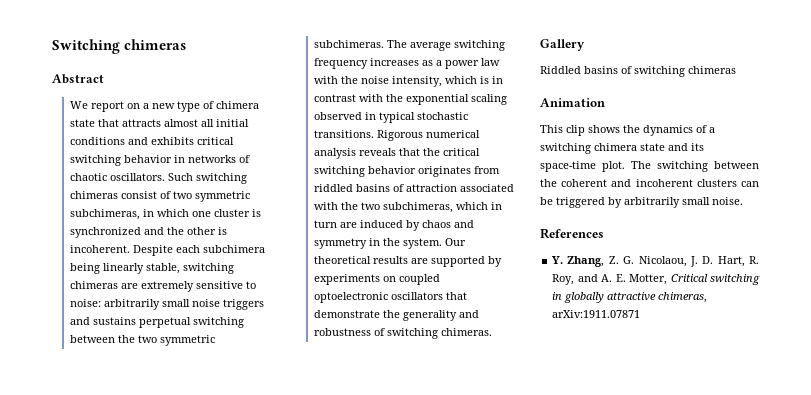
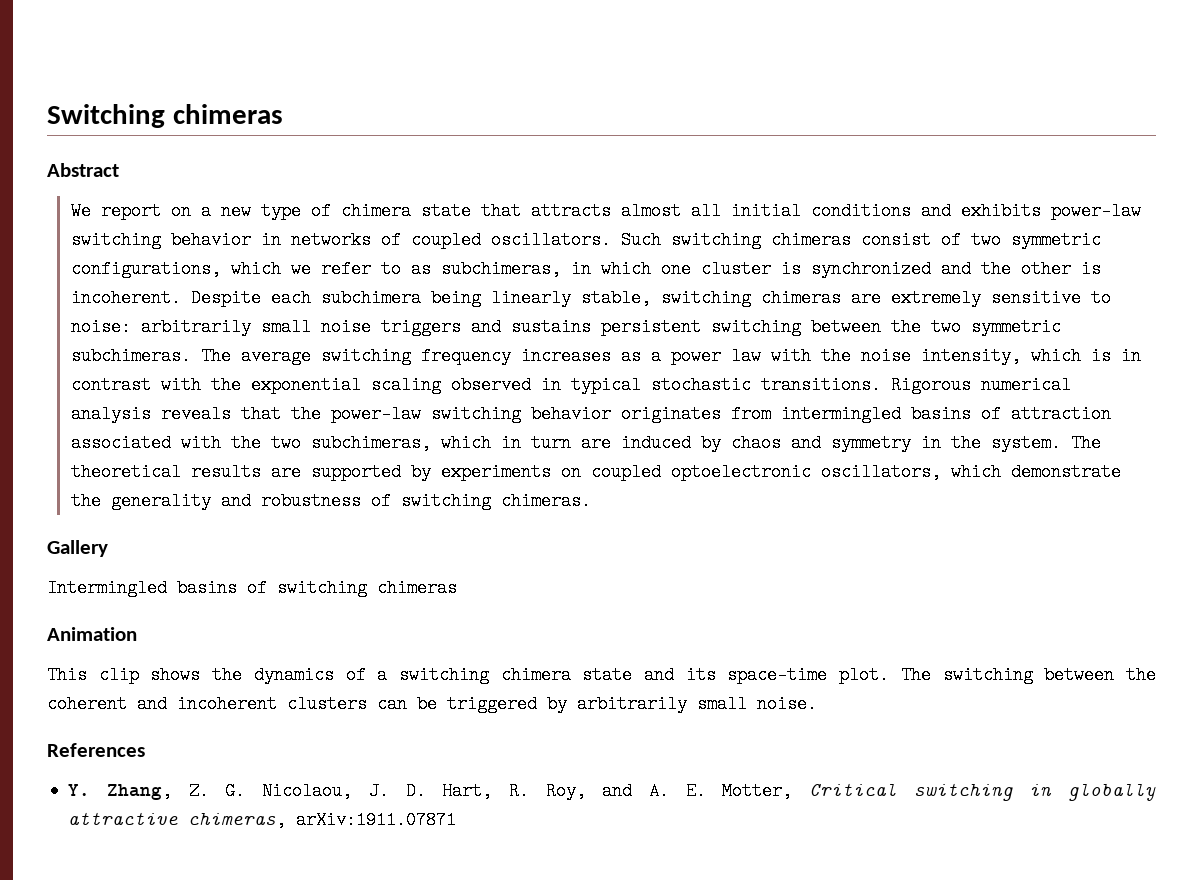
[197,137,235,145] critical -> [1051,202,1142,220] power-law
[70,173,108,181] chaotic -> [411,231,482,249] coupled
(251, 196) none -> [71,260,432,278] configurations, which we refer to as
[139,317,192,328] perpetual -> [601,318,702,336] persistent
[443,148,481,156] critical -> [331,405,422,423] power-law
[314,184,354,192] riddled -> [781,405,902,423] intermingled
[445,238,467,246] Our -> [1071,434,1102,452] The
[391,292,468,300] oscillators that -> [821,463,1002,481] oscillators, which
[540,66,581,74] Riddled -> [47,579,167,597] Intermingled

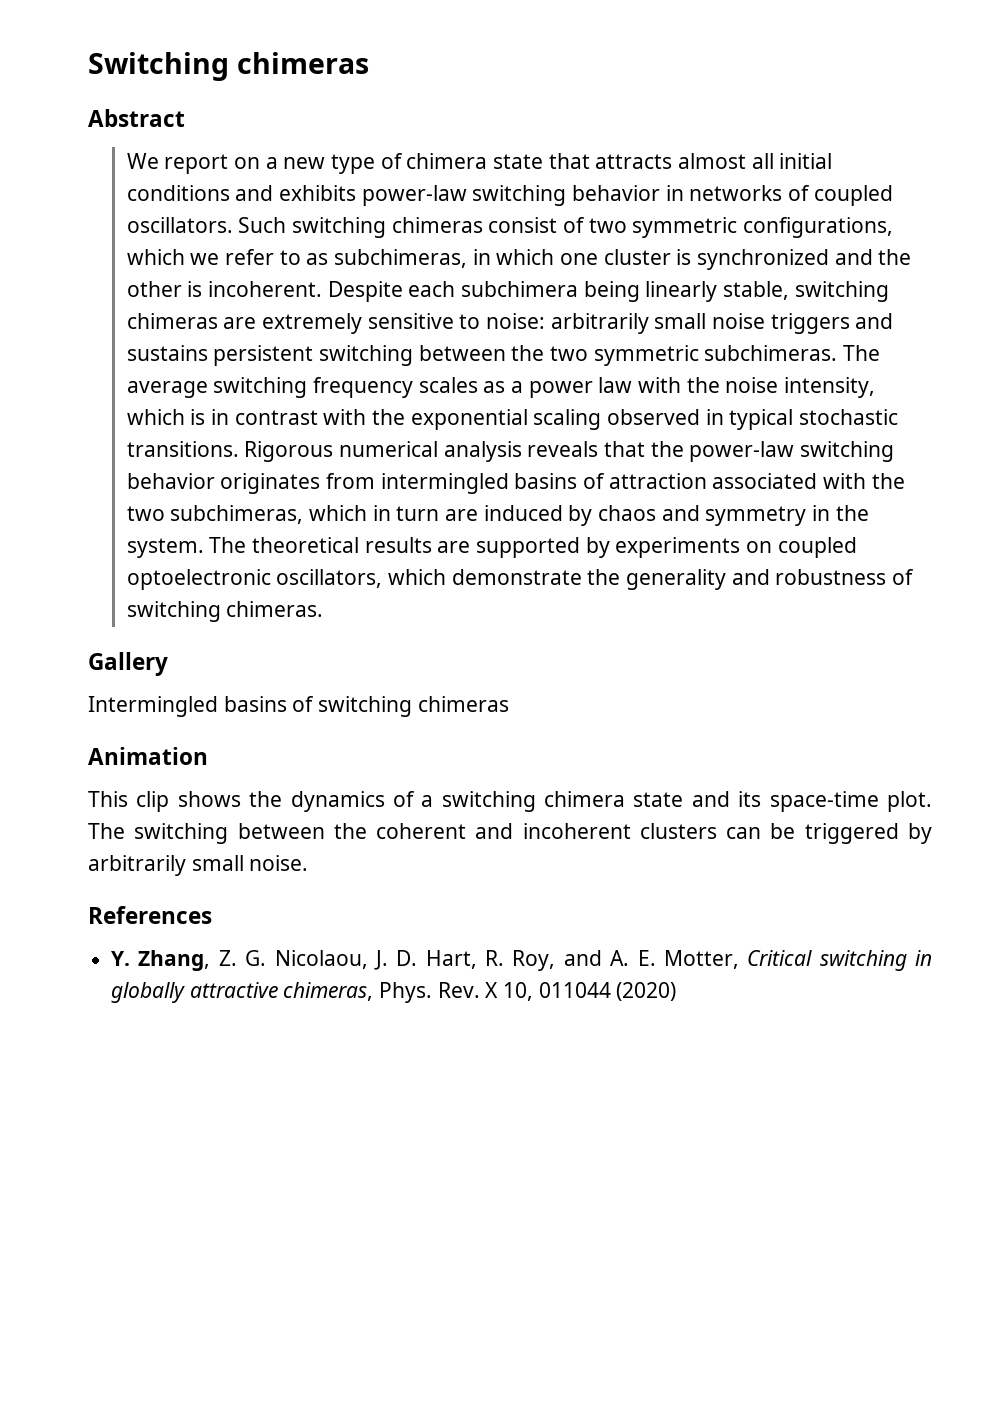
[521,347,612,365] increases -> [418,377,478,393] scales
[296,811,457,829] arXiv:1911.07871 -> [379,982,677,1003] Phys. Rev. X 10, 011044 (2020)

